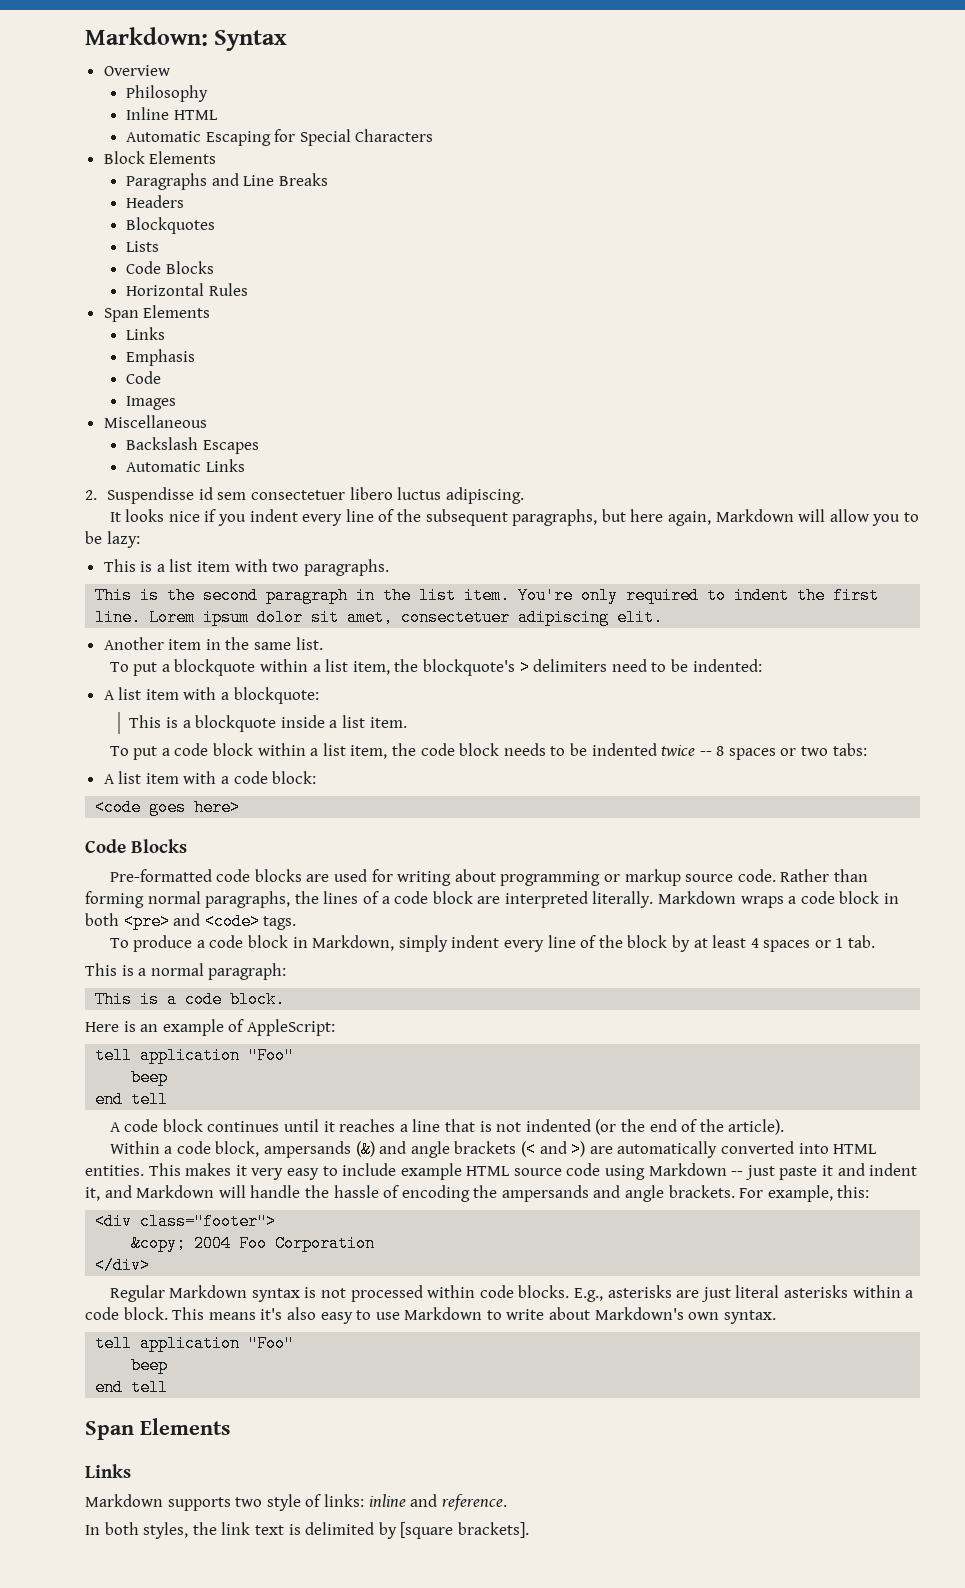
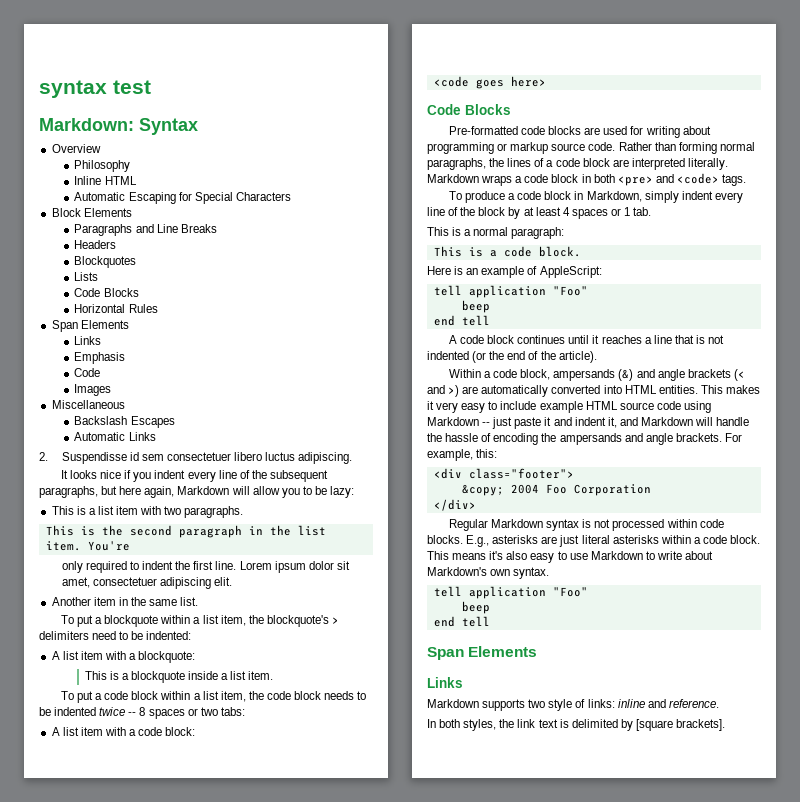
(85, 36) none -> [39,80,151,98] syntax test //
(574, 595) none -> (130, 546) //

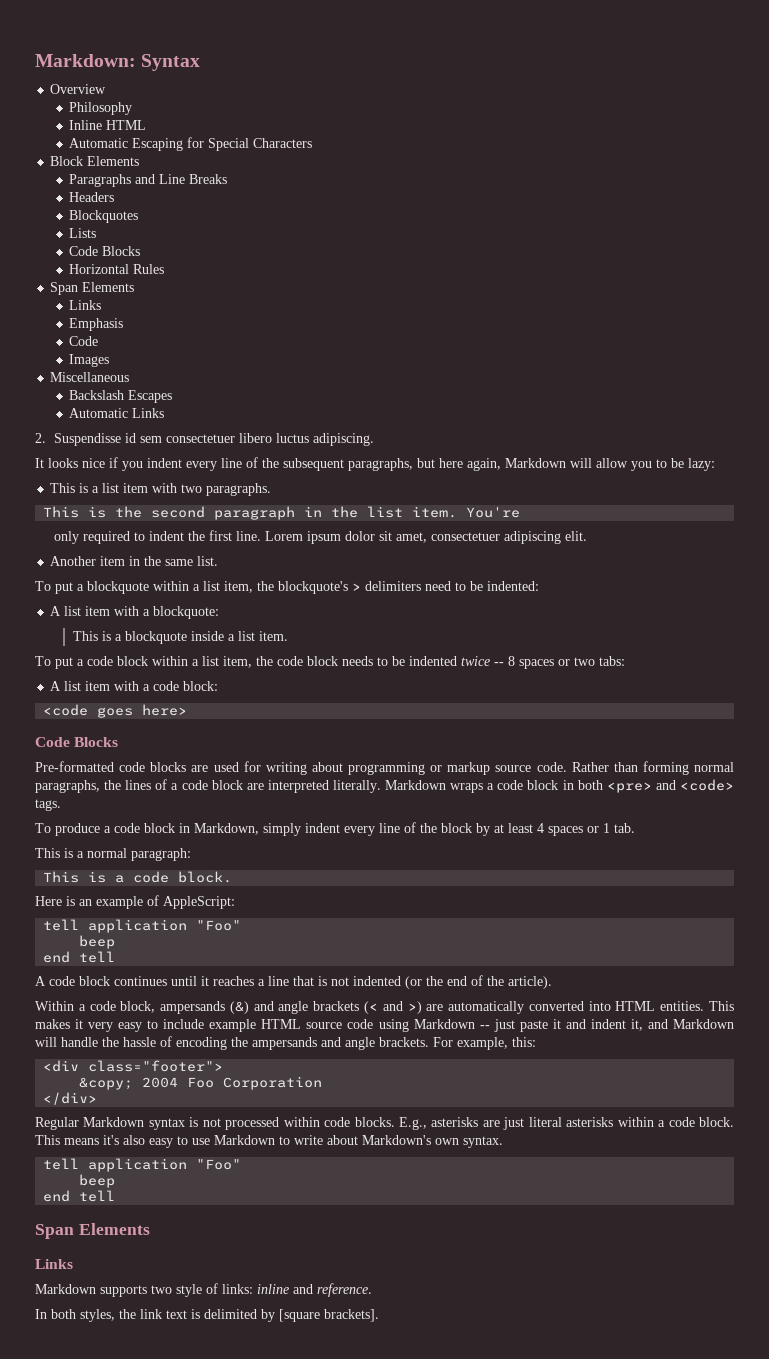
[39,80,151,98] syntax test // -> (35, 60) none

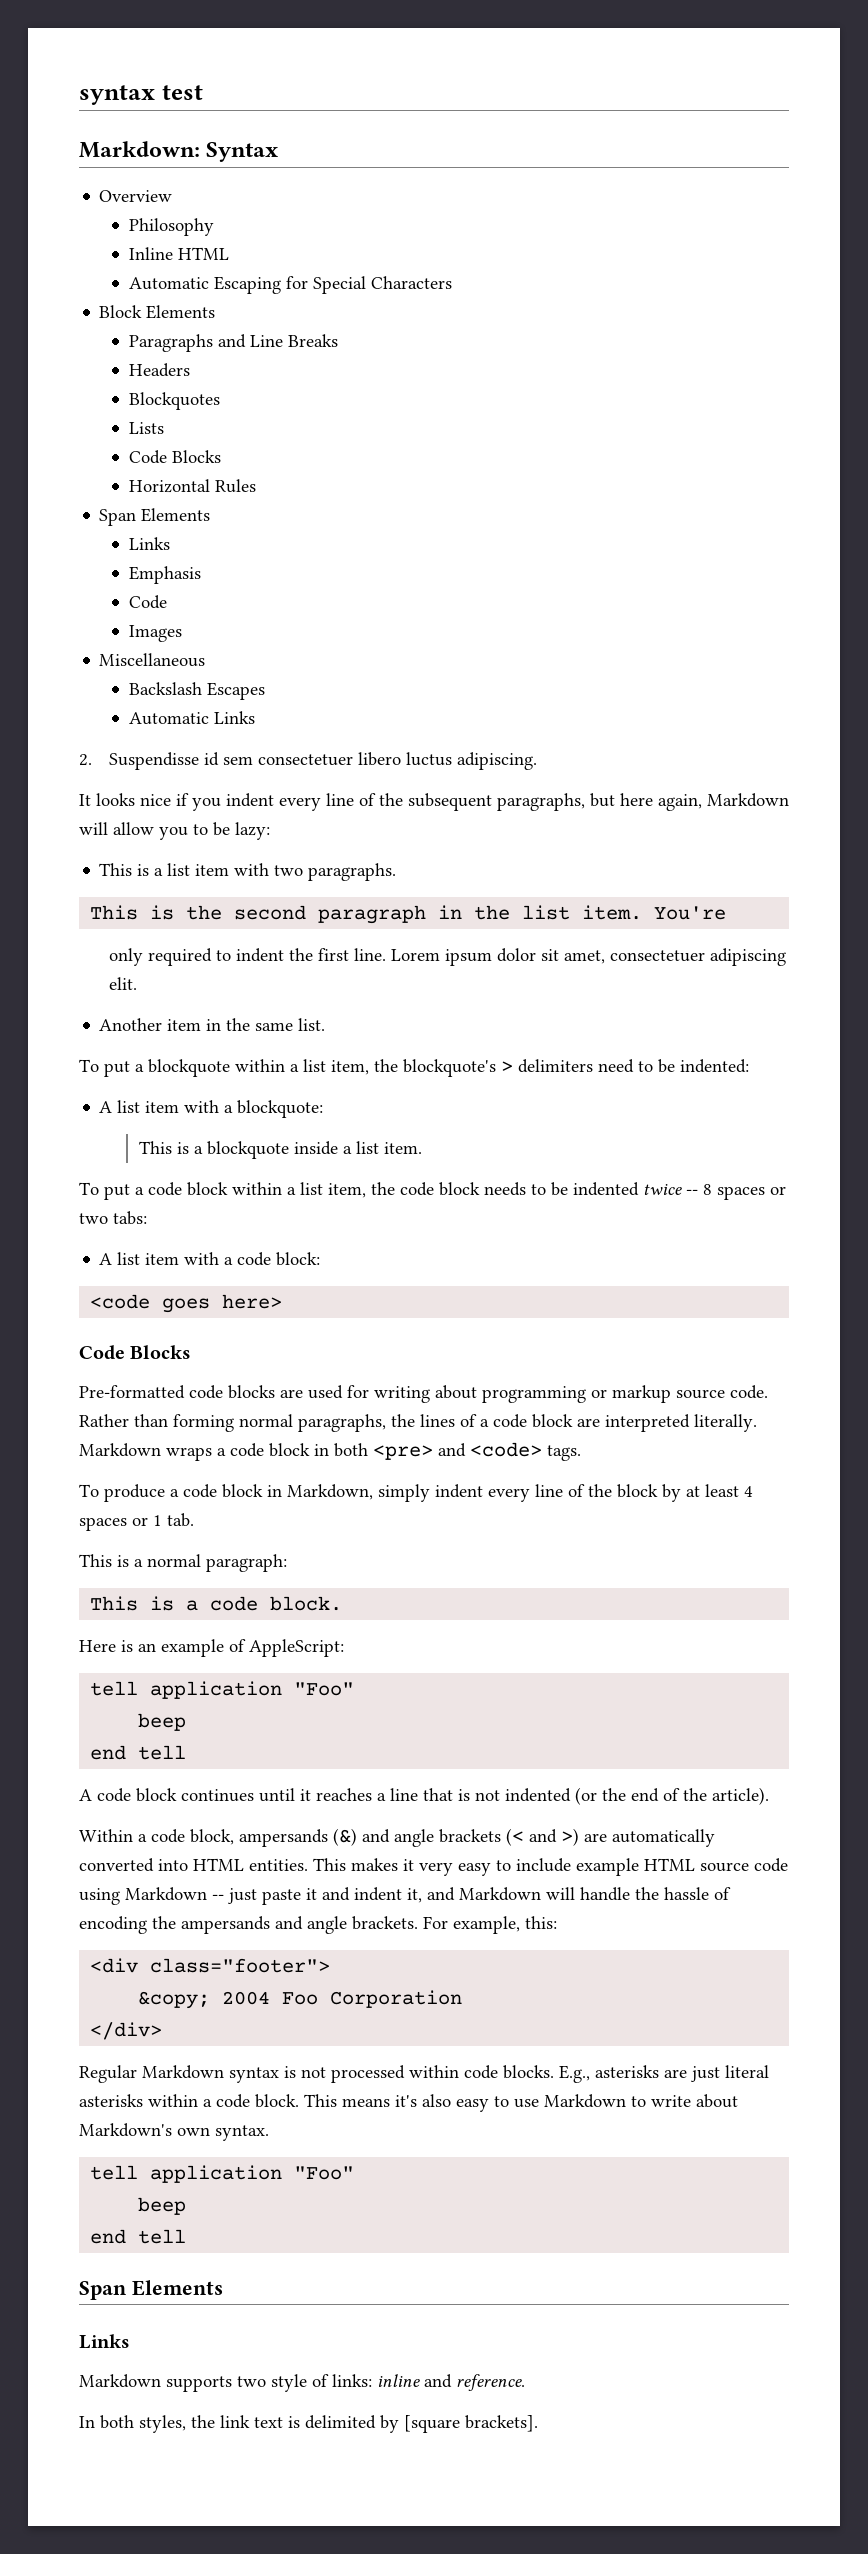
(35, 60) none -> [79,85,203,105] syntax test //

